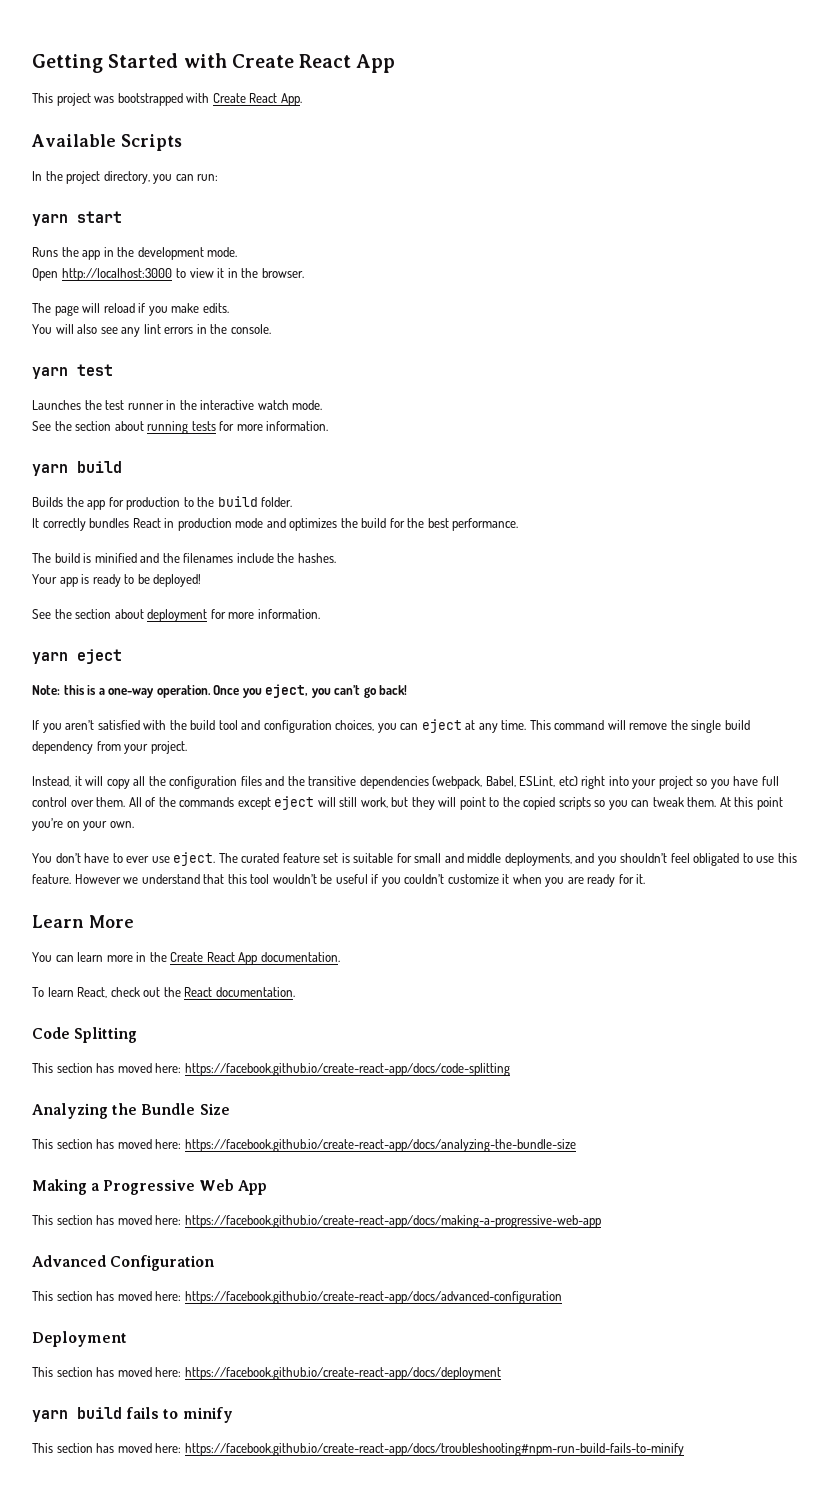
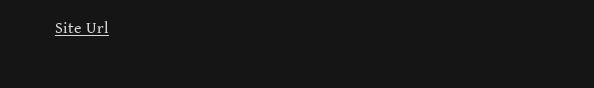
[32,53,396,73] [32,93,302,106] [31,134,182,151] [32,171,219,184] [32,211,122,226] [32,247,238,260] [32,268,304,281] [32,303,229,316] [32,324,271,337] [32,364,113,379] [32,400,323,410] [32,421,329,434] [32,461,122,476] [32,496,293,510] [32,518,519,531] [32,553,336,563] [32,574,202,587] [32,609,320,622] [32,649,122,664] [32,684,408,698] [32,719,750,733] [32,741,187,754] [32,776,779,789] [32,796,783,810] [32,818,134,831] [32,852,797,866] [32,874,646,887] [32,915,134,928] [32,952,340,965] [32,987,295,998] [32,1027,138,1043] [32,1063,510,1076] [32,1103,230,1119] [32,1139,576,1152] [32,1179,267,1195] [32,1215,601,1228] [32,1255,215,1271] [32,1291,562,1304] [32,1331,127,1347] [32,1367,501,1380] [32,1407,233,1423] [32,1443,684,1456] Getting Started with Create React App // This project was bootstrapped with Create React App. // Available Scripts // In the project directory, you can run: // yarn start // Runs the app in the development mode. // Open http://localhost:3000 to view it in the browser. // The page will reload if you make edits. // You will also see any lint errors in the console. // yarn test // Launches the test runner in the interactive watch mode. // See the section about running tests for more information. // yarn build // Builds the app for production to the build folder. // It correctly bundles React in production mode and optimizes the build for the best performance. // The build is minified and the filenames include the hashes. // Your app is ready to be deployed! // See the section about deployment for more information. // yarn eject // Note: this is a one-way operation. Once you eject, you can’t go back! // If you aren’t satisfied with the build tool and configuration choices, you can eject at any time. This command will remove the single build dependency from your project. // Instead, it will copy all the configuration files and the transitive dependencies (webpack, Babel, ESLint, etc) right into your project so you have full control over them. All of the commands except eject will still work, but they will point to the copied scripts so you can tweak them. At this point you’re on your own. // You don’t have to ever use eject. The curated feature set is suitable for small and middle deployments, and you shouldn’t feel obligated to use this feature. However we understand that this tool wouldn’t be useful if you couldn’t customize it when you are ready for it. // Learn More // You can learn more in the Create React App documentation. // To learn React, check out the React documentation. // Code Splitting // This section has moved here: https://facebook.github.io/create-react-app/docs/code-splitting // Analyzing the Bundle Size // This section has moved here: https://facebook.github.io/create-react-app/docs/analyzing-the-bundle-size // Making a Progressive Web App // This section has moved here: https://facebook.github.io/create-react-app/docs/making-a-progressive-web-app // Advanced Configuration // This section has moved here: https://facebook.github.io/create-react-app/docs/advanced-configuration // Deployment // This section has moved here: https://facebook.github.io/create-react-app/docs/deployment // yarn build fails to minify // This section has moved here: https://facebook.github.io/create-react-app/docs/troubleshooting#npm-run-build-fails-to-minify -> [55,21,110,33] Site Url

